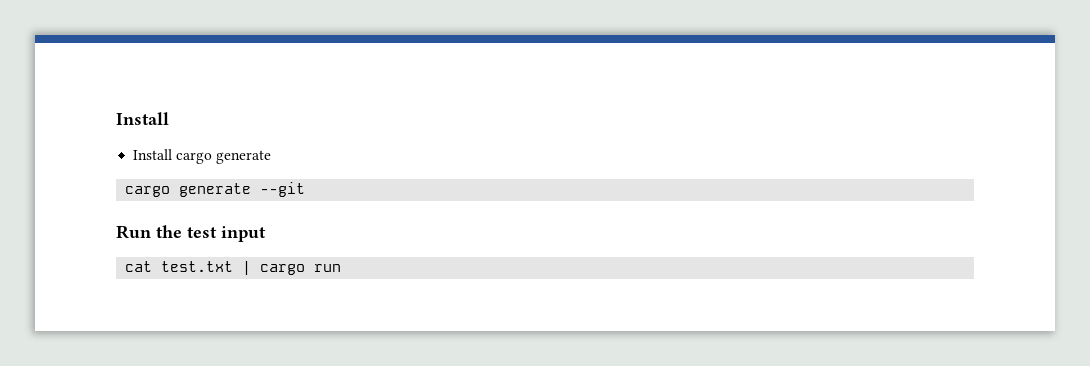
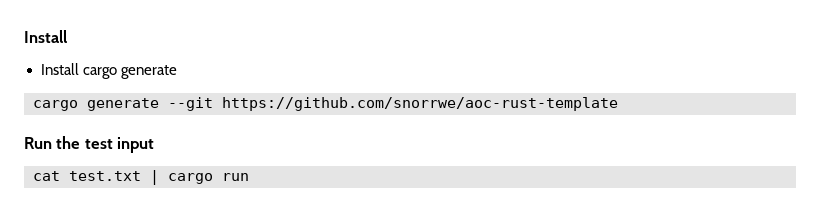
(306, 189) none -> [222,97,618,111] https://github.com/snorrwe/aoc-rust-template

